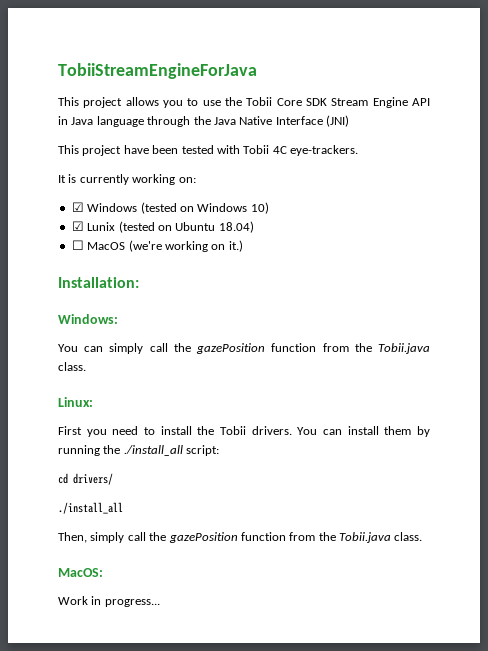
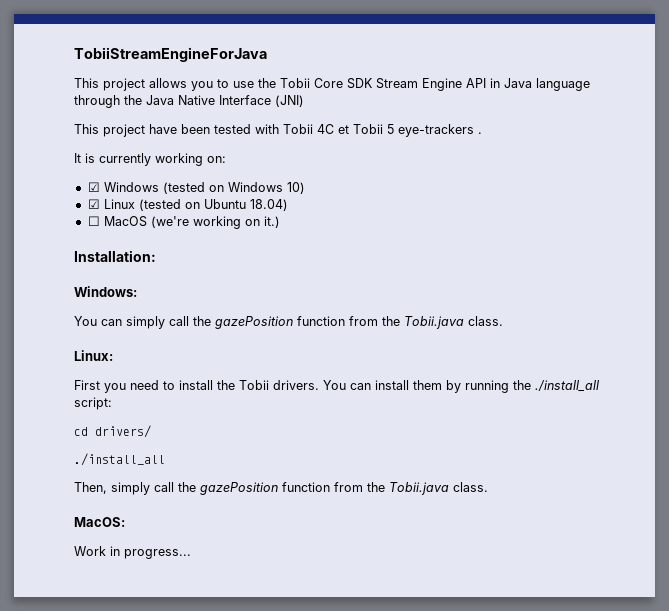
[290,145,358,156] eye-trackers. -> [338,124,482,137] et Tobii 5 eye-trackers .
[87,222,116,231] Lunix -> [103,199,135,209] Linux

